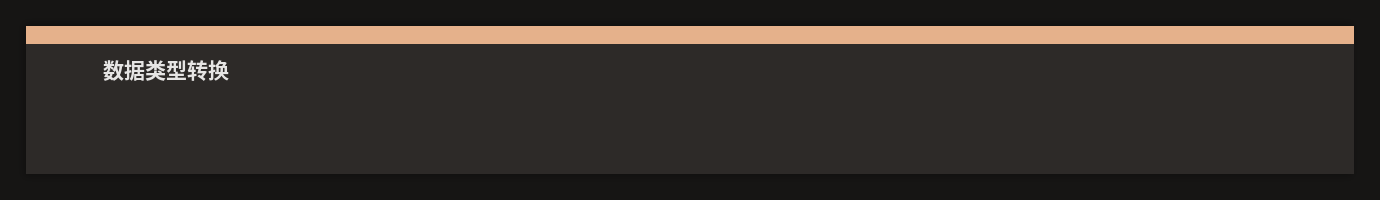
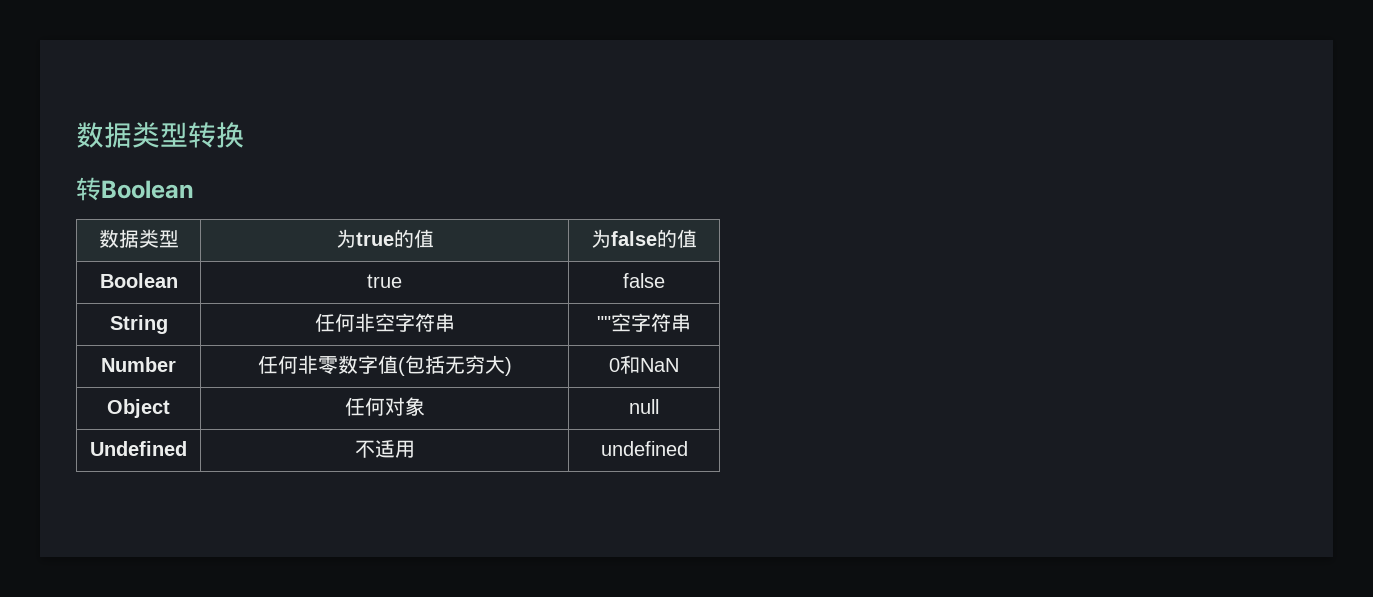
(229, 70) none -> [76,177,194,201] [98,229,179,248] [335,229,434,248] [591,229,697,248] [99,273,178,288] [367,274,403,288] [623,273,665,288] [109,315,168,334] [314,313,455,332] [597,313,691,332] [101,357,176,372] [257,355,512,376] [609,355,679,374] [107,399,170,418] [344,397,425,416] [629,399,659,414] [90,441,187,456] [354,440,415,458] [600,441,688,456] // 转Boolean // 数据类型 | 为true的值 | 为false的值 // Boolean | true | false // String | 任何非空字符串 | ""空字符串 // Number | 任何非零数字值(包括无穷大) | 0和NaN // Object | 任何对象 | null // Undefined | 不适用 | undefined

